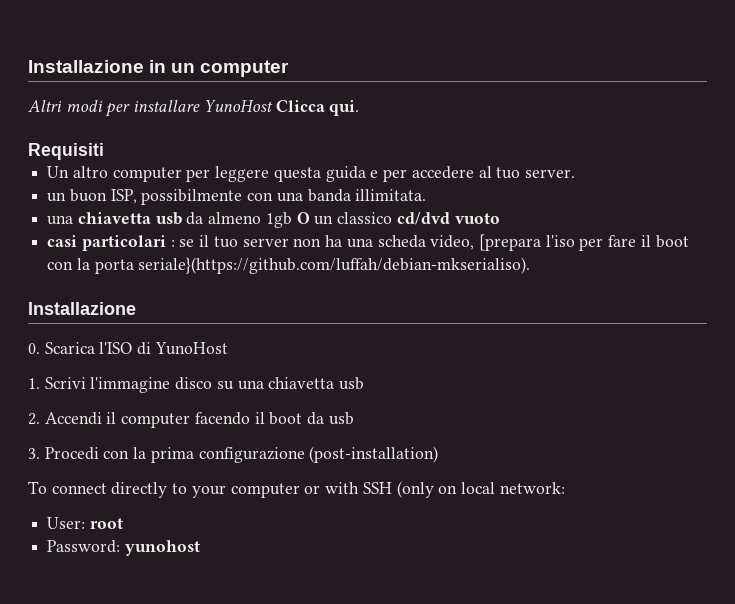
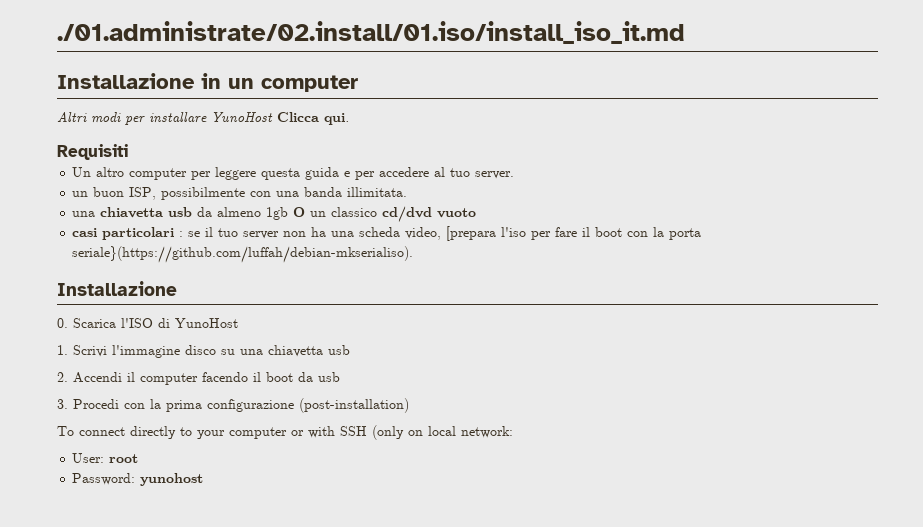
(28, 66) none -> [57,21,685,44] ./01.administrate/02.install/01.iso/install_iso_it.md //

